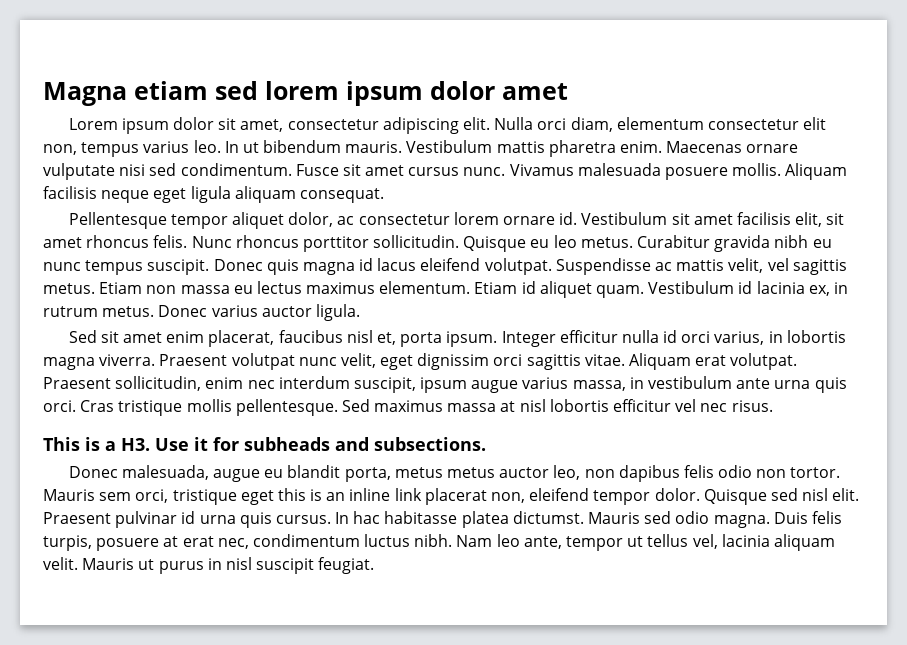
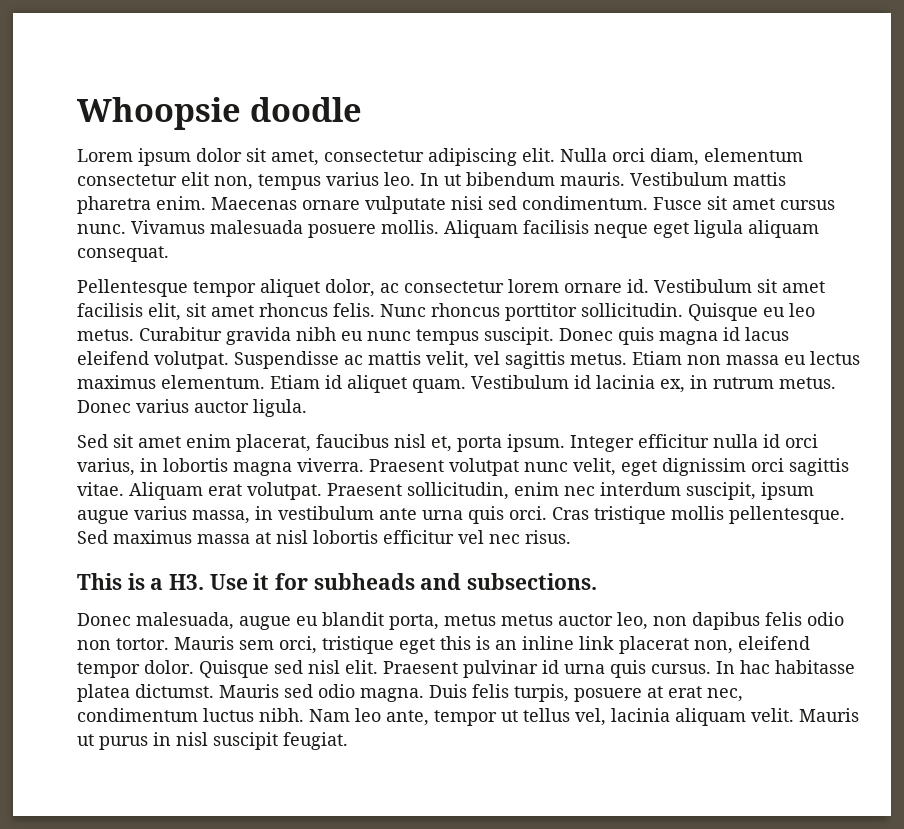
[43,81,568,106] Magna etiam sed lorem ipsum dolor amet -> [77,97,362,130] Whoopsie doodle

